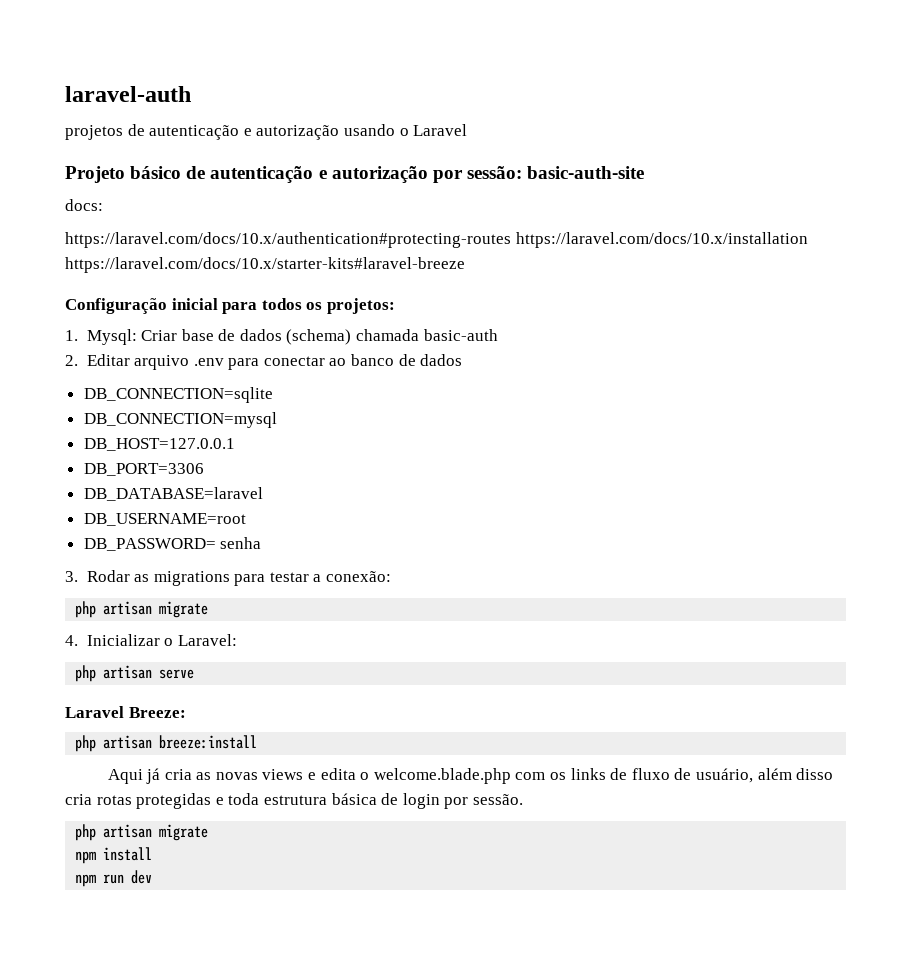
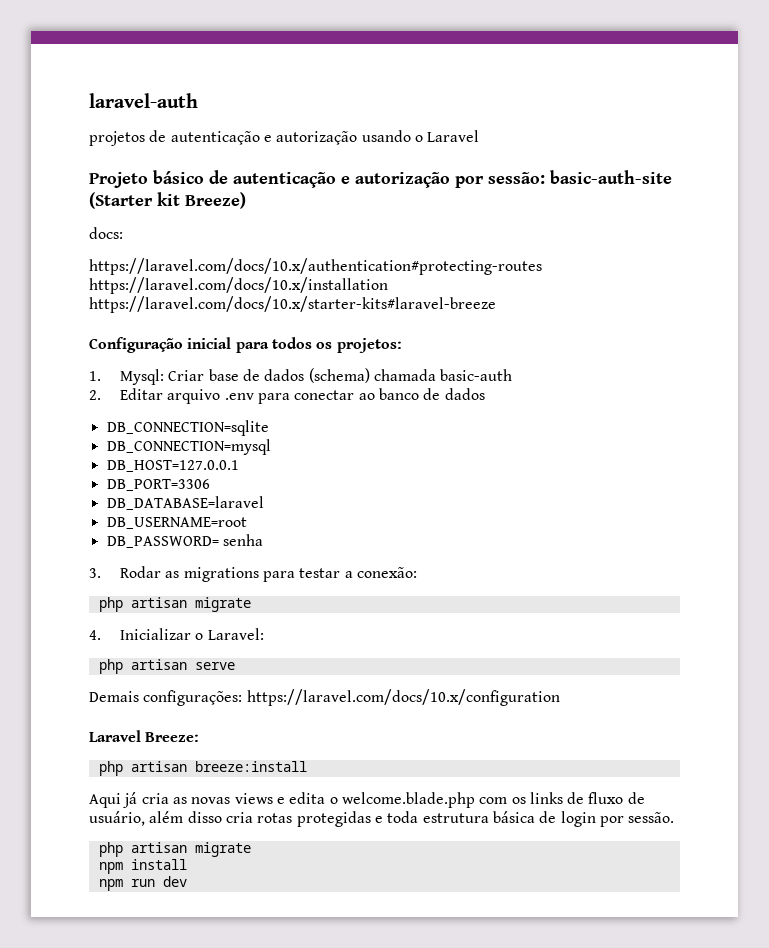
(645, 172) none -> [89,192,246,209] (Starter kit Breeze)
(195, 674) none -> [89,689,560,706] // Demais configurações: https://laravel.com/docs/10.x/configuration

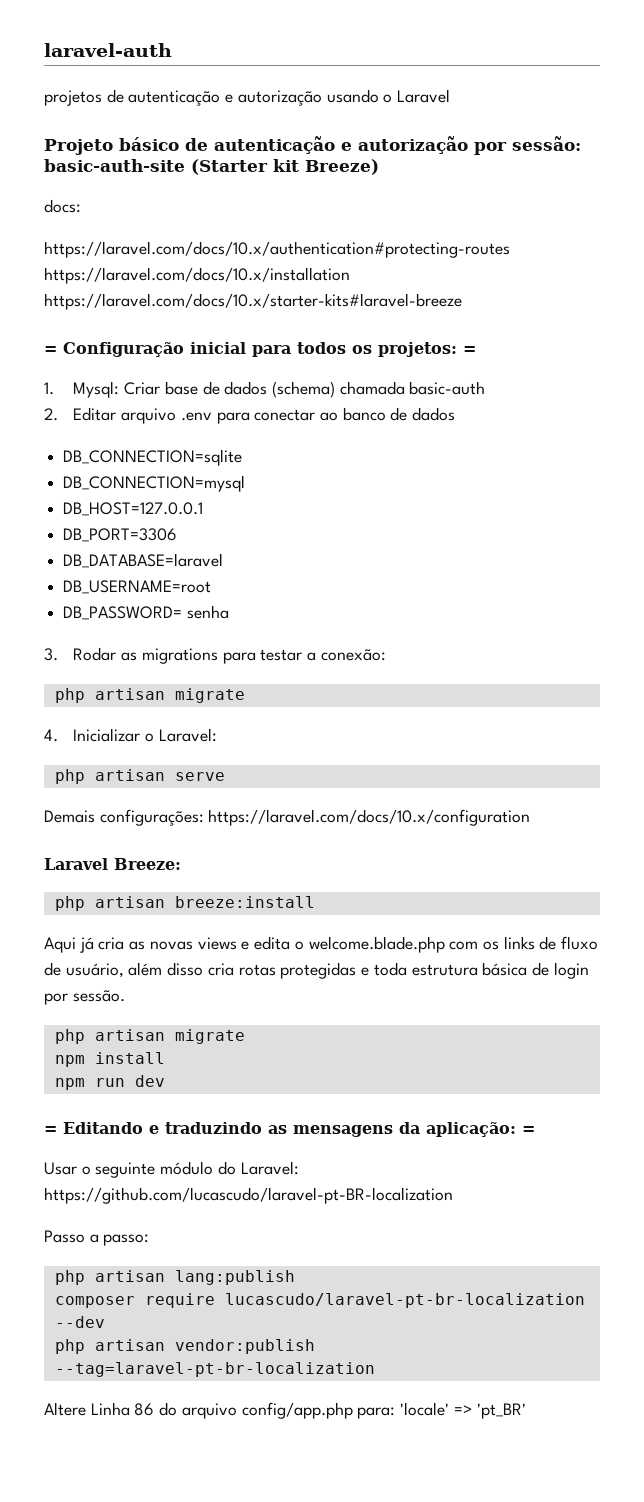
(496, 304) none -> [44,346,57,354] =
(402, 345) none -> [463,346,476,354] =
(187, 881) none -> [44,1122,535,1137] [44,1161,299,1178] [44,1187,453,1204] [44,1230,150,1246] [54,1270,295,1285] [54,1293,585,1308] [54,1316,105,1328] [54,1339,315,1354] [54,1362,375,1377] [44,1402,526,1419] // = Editando e traduzindo as mensagens da aplicação: = // Usar o seguinte módulo do Laravel: https://github.com/lucascudo/laravel-pt-BR-localization // Passo a passo: // php artisan lang:publish // composer require lucascudo/laravel-pt-br-localization --dev // php artisan vendor:publish --tag=laravel-pt-br-localization // Altere Linha 86 do arquivo config/app.php para: 'locale' => 'pt_BR'

